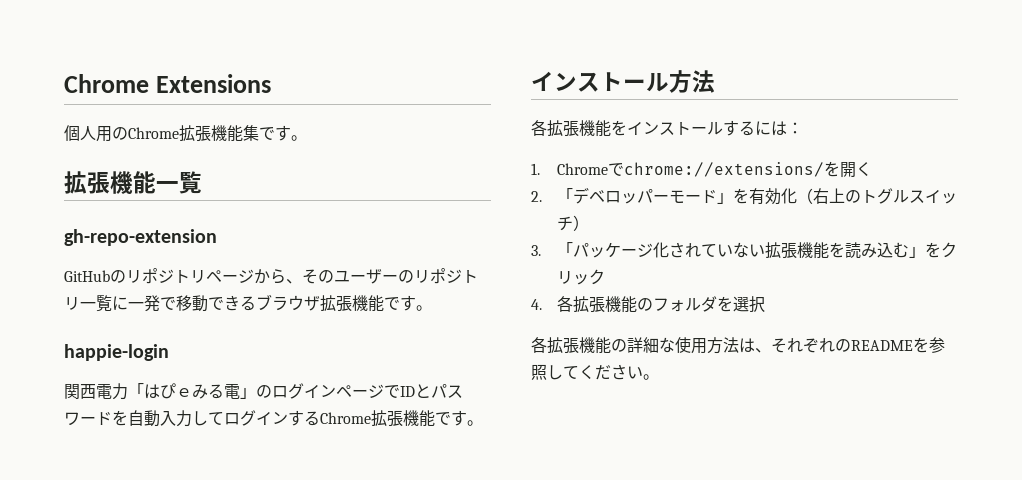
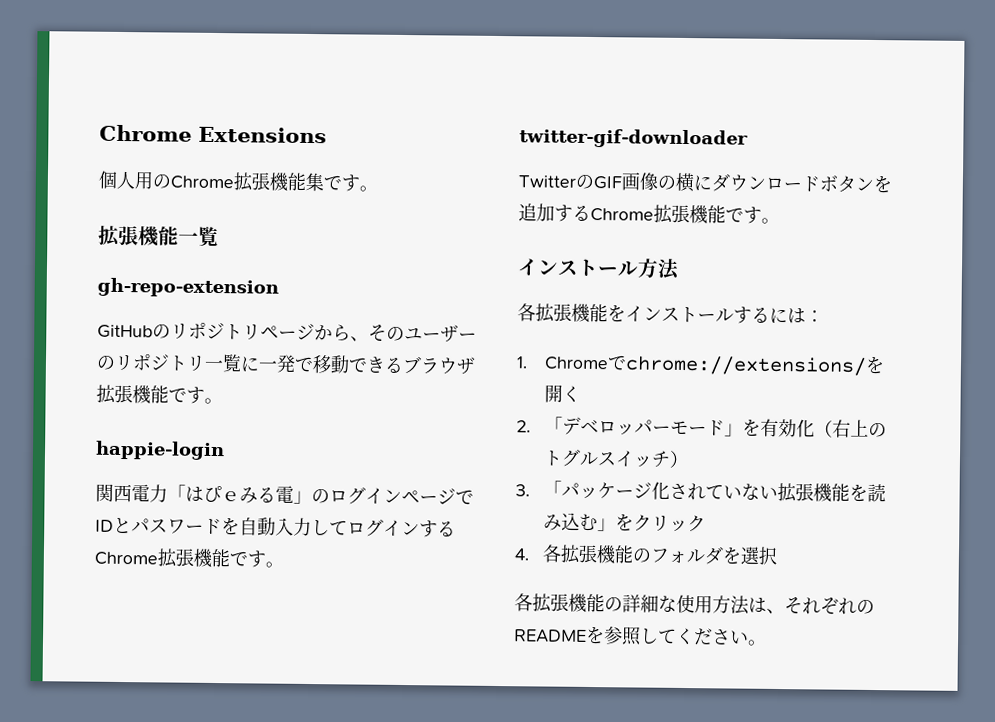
(483, 423) none -> [519,128,748,149] [518,172,893,194] [518,203,780,225] // twitter-gif-downloader // TwitterのGIF画像の横にダウンロードボタンを追加するChrome拡張機能です。

